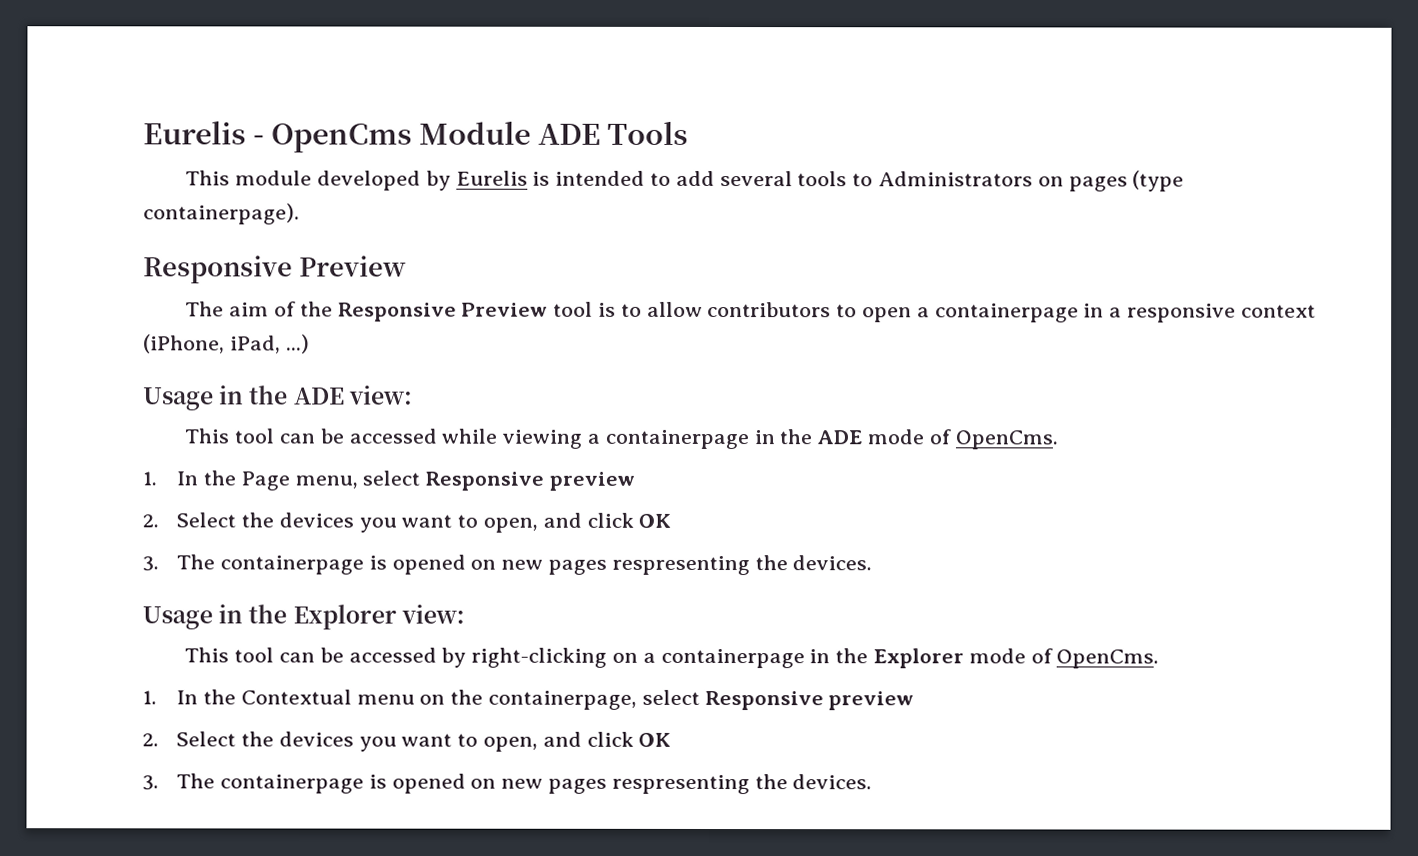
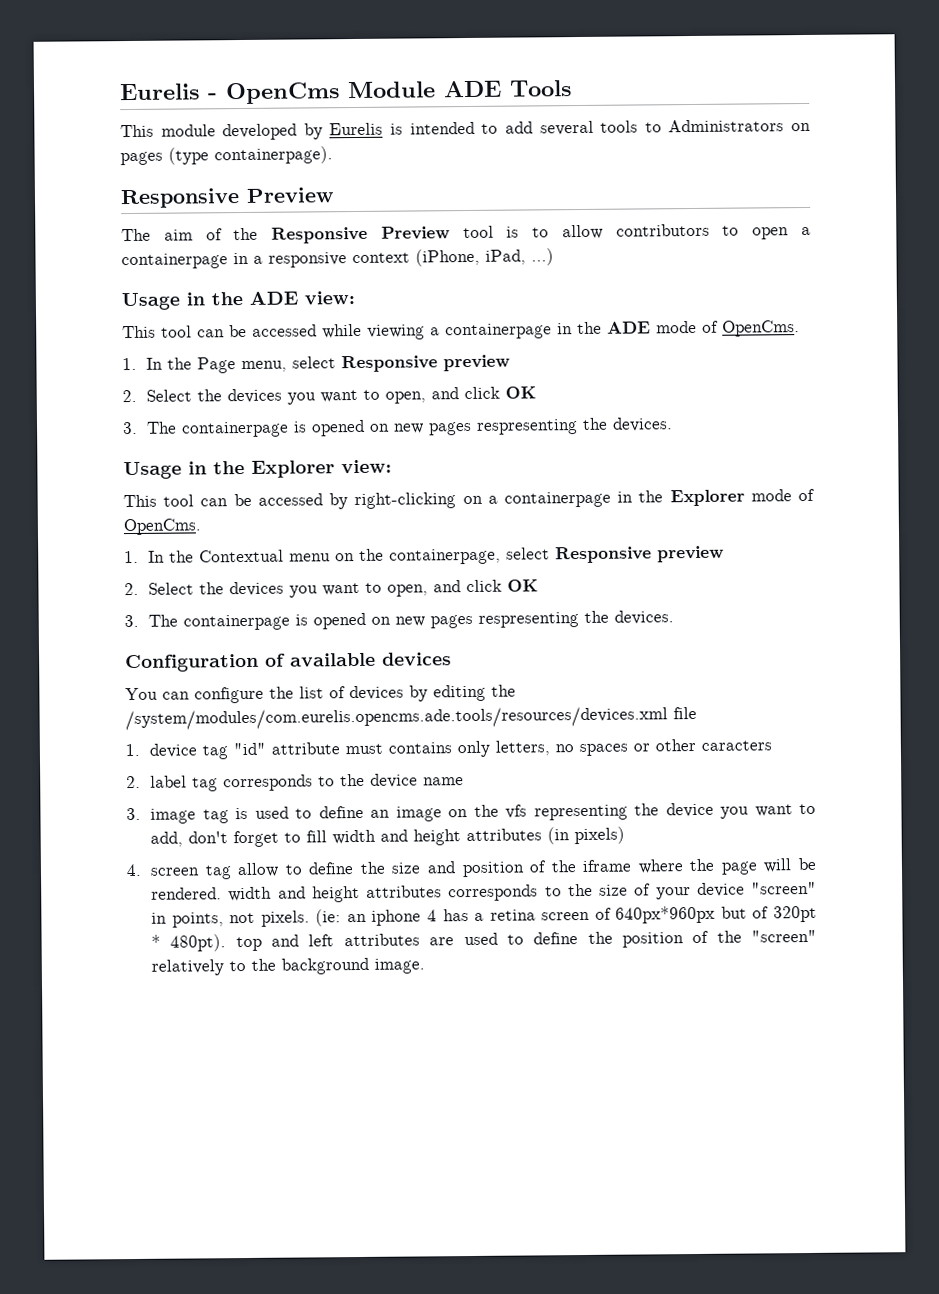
(873, 782) none -> [125,652,452,673] [125,684,516,704] [125,706,697,731] [125,738,772,760] [126,773,464,792] [126,802,817,824] [149,826,625,848] [126,857,817,880] [150,881,818,903] [150,905,818,928] [150,929,817,952] [150,957,425,976] // Configuration of available devices // You can configure the list of devices by editing the /system/modules/com.eurelis.opencms.ade.tools/resources/devices.xml file // 1. device tag "id" attribute must contains only letters, no spaces or other caracters // 2. label tag corresponds to the device name // 3. image tag is used to define an image on the vfs representing the device you want to add, don't forget to fill width and height attributes (in pixels) // 4. screen tag allow to define the size and position of the iframe where the page will be rendered. width and height attributes corresponds to the size of your device "screen" in points, not pixels. (ie: an iphone 4 has a retina screen of 640px*960px but of 320pt * 480pt). top and left attributes are used to define the position of the "screen" relatively to the background image.

